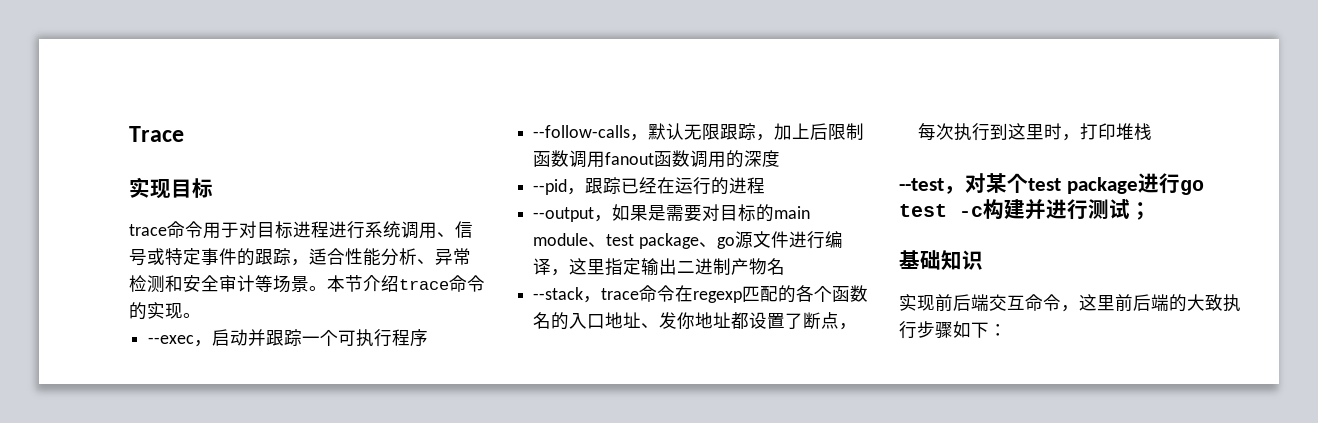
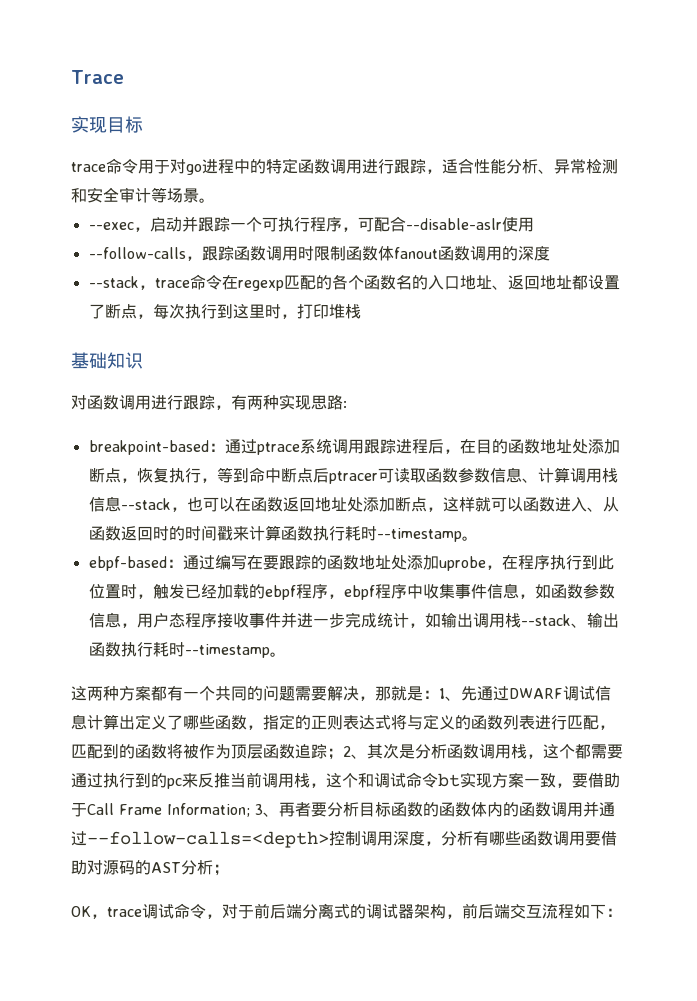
[257,221,473,239] [129,248,255,266] 目标进程进行系统调用、信号或特定事件的 -> [186,158,394,175] go进程中的特定函数调用进行
[327,275,485,292] [129,302,201,320] 本节介绍trace命令的实现。 -> (215, 200) none
[533,123,829,141] // --follow-calls，默认无限跟踪，加上后 -> [341,216,534,232] [88,245,314,261] ，可配合--disable-aslr使用 // --follow-calls，跟踪函数调用时
[569,150,606,168] 调用 -> [377,246,394,261] 体
[533,177,766,195] [533,204,811,222] [533,231,843,249] [533,258,786,276] // --pid，跟踪已经在运行的进程 // --output，如果是需要对目标的main module、test package、go源文件进行编译，这里指定输出二进制产物名 -> (550, 253) none
[659,312,696,329] 发你 -> [507,275,540,290] 返回
[899,173,1204,195] [899,199,1151,220] [899,250,983,270] [899,294,1241,312] [899,321,953,339] --test，对某个test package进行go test -c构建并进行测试； // 基础知识 // 实现前后端交互命令，这里前后端的大致执行步骤 -> [71,352,143,369] [71,394,347,410] [88,438,620,455] [88,467,618,484] [88,496,619,512] [88,525,478,542] [88,554,614,571] [88,583,615,600] [88,612,619,628] [88,642,286,658] [71,685,611,701] [71,714,615,730] [71,743,623,760] [71,772,620,789] [71,801,615,817] [71,831,617,848] [71,860,229,876] [71,903,574,919] 基础知识 // 对函数调用进行跟踪，有两种实现思路: // breakpoint-based：通过ptrace系统调用跟踪进程后，在目的函数地址处添加断点，恢复执行，等到命中断点后ptracer可读取函数参数信息、计算调用栈信息--stack，也可以在函数返回地址处添加断点，这样就可以函数进入、从函数返回时的时间戳来计算函数执行耗时--timestamp。 // ebpf-based：通过编写在要跟踪的函数地址处添加uprobe，在程序执行到此位置时，触发已经加载的ebpf程序，ebpf程序中收集事件信息，如函数参数信息，用户态程序接收事件并进一步完成统计，如输出调用栈--stack、输出函数执行耗时--timestamp。 // 这两种方案都有一个共同的问题需要解决，那就是：1、先通过DWARF调试信息计算出定义了哪些函数，指定的正则表达式将与定义的函数列表进行匹配，匹配到的函数将被作为顶层函数追踪；2、其次是分析函数调用栈，这个都需要通过执行到的pc来反推当前调用栈，这个和调试命令bt实现方案一致，要借助于Call Frame Information; 3、再者要分析目标函数的函数体内的函数调用并通过--follow-calls=<depth>控制调用深度，分析有哪些函数调用要借助对源码的AST分析； // OK，trace调试命令，对于前后端分离式的调试器架构，前后端交互流程

